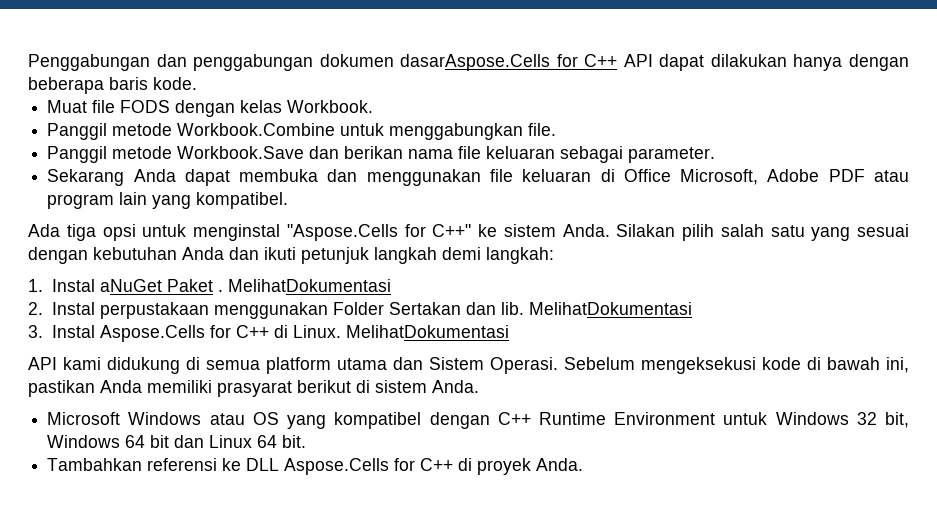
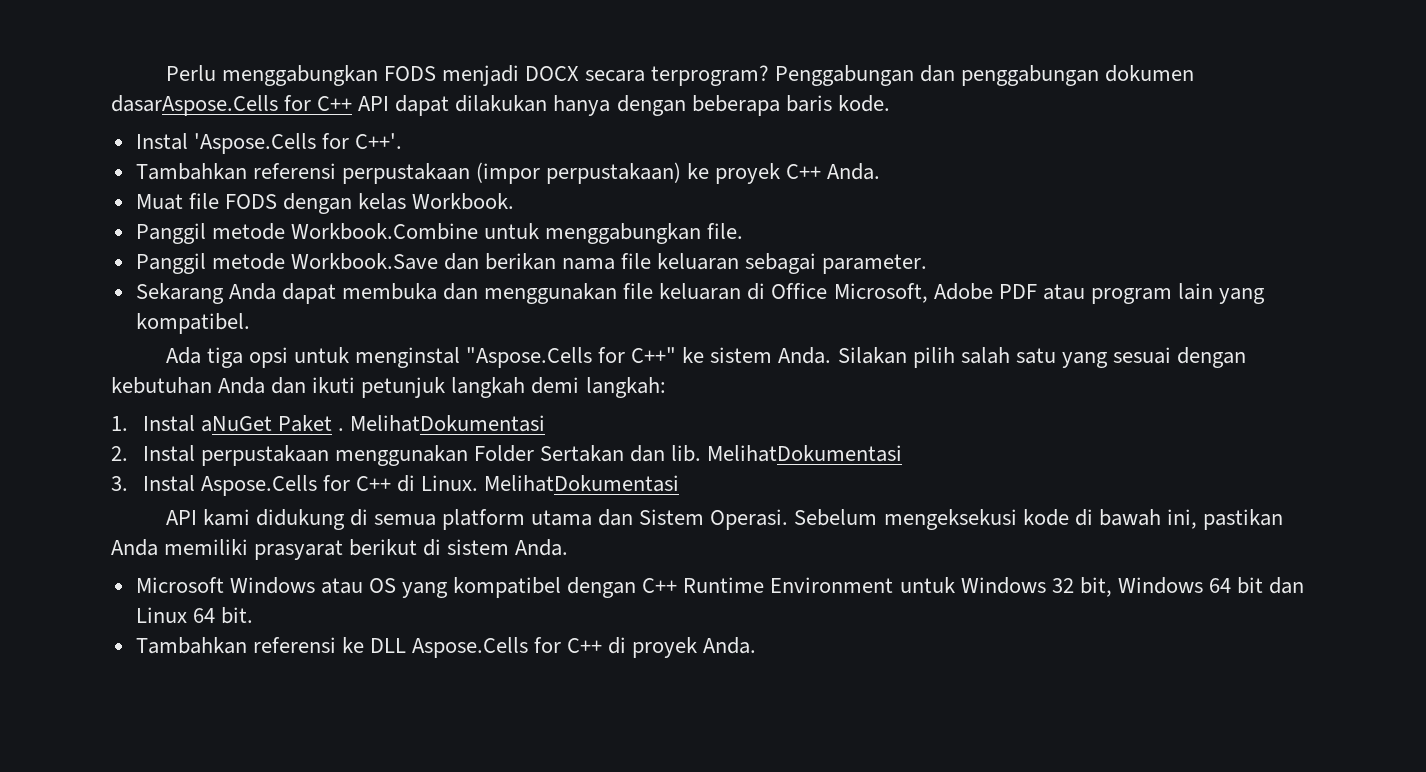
(28, 62) none -> [165,65,770,86] Perlu menggabungkan FODS menjadi DOCX secara terprogram?
(197, 83) none -> [135,133,402,154] [135,162,881,184] // Instal 'Aspose.Cells for C++'. // Tambahkan referensi perpustakaan (impor perpustakaan) ke proyek C++ Anda.

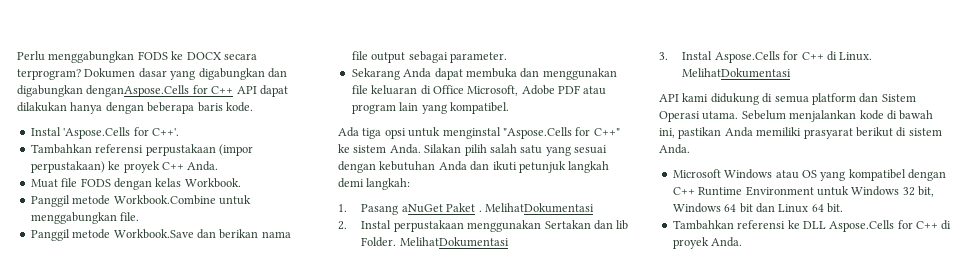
[441,65,519,86] menjadi -> [171,51,184,60] ke
[775,65,1195,86] [111,95,278,116] Penggabungan dan penggabungan dokumen dasarAspose.Cells -> [84,68,287,80] [17,85,190,97] Dokumen dasar yang digabungkan dan digabungkan denganAspose.Cells
[657,253,740,270] keluaran -> [371,52,406,63] output
[142,415,195,432] Instal -> [361,204,399,215] Pasang
[473,445,534,462] Folder -> (542, 226) none
[671,445,702,462] lib. -> [616,220,629,230] [361,237,397,247] lib Folder.
[531,510,593,526] utama -> (856, 99) none
[710,509,1017,530] Operasi. Sebelum mengeksekusi -> [659,110,857,122] Operasi utama. Sebelum menjalankan

